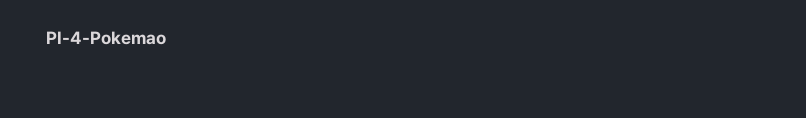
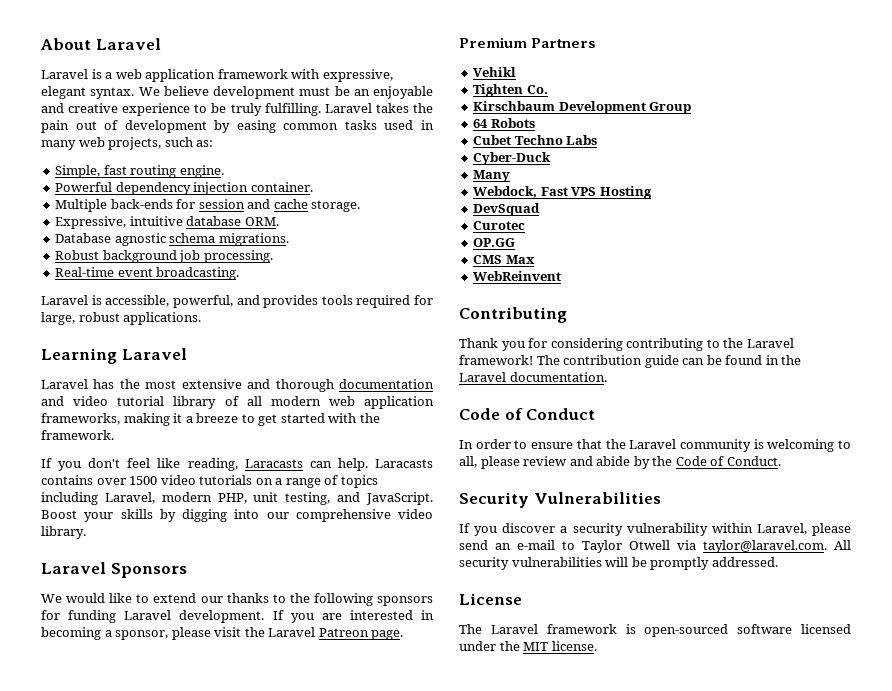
[46,31,166,45] PI-4-Pokemao -> [40,38,161,50] [41,69,393,82] [41,86,433,99] [41,103,433,116] [41,120,434,133] [41,137,214,150] [55,165,224,178] [55,182,313,195] [55,199,361,212] [55,216,279,229] [55,233,289,246] [55,250,273,263] [55,267,240,280] [41,295,433,308] [41,312,202,325] [41,348,187,364] [41,379,434,392] [41,396,434,409] [41,413,380,426] [41,430,114,440] [41,458,433,471] [41,475,378,488] [41,492,433,505] [41,509,433,522] [41,526,86,539] [41,562,187,578] [41,593,433,606] [41,610,434,623] [41,627,404,640] [459,37,596,48] [473,67,517,77] [473,84,548,97] [473,101,692,114] [473,118,535,128] [473,135,598,145] [473,152,552,165] [473,170,511,182] [473,186,652,199] [473,203,541,216] [473,221,526,230] [473,238,516,247] [473,255,535,264] [473,271,562,281] [459,307,567,323] [459,338,794,351] [459,355,802,368] [459,372,607,382] [459,408,596,420] [459,439,851,452] [459,456,781,469] [459,492,661,508] [459,523,851,536] [459,540,851,553] [459,557,778,570] [459,593,522,605] [459,624,851,637] [459,641,597,651] About Laravel // Laravel is a web application framework with expressive, elegant syntax. We believe development must be an enjoyable and creative experience to be truly fulfilling. Laravel takes the pain out of development by easing common tasks used in many web projects, such as: // Simple, fast routing engine. // Powerful dependency injection container. // Multiple back-ends for session and cache storage. // Expressive, intuitive database ORM. // Database agnostic schema migrations. // Robust background job processing. // Real-time event broadcasting. // Laravel is accessible, powerful, and provides tools required for large, robust applications. // Learning Laravel // Laravel has the most extensive and thorough documentation and video tutorial library of all modern web application frameworks, making it a breeze to get started with the framework. // If you don't feel like reading, Laracasts can help. Laracasts contains over 1500 video tutorials on a range of topics including Laravel, modern PHP, unit testing, and JavaScript. Boost your skills by digging into our comprehensive video library. // Laravel Sponsors // We would like to extend our thanks to the following sponsors for funding Laravel development. If you are interested in becoming a sponsor, please visit the Laravel Patreon page. // Premium Partners // Vehikl // Tighten Co. // Kirschbaum Development Group // 64 Robots // Cubet Techno Labs // Cyber-Duck // Many // Webdock, Fast VPS Hosting // DevSquad // Curotec // OP.GG // CMS Max // WebReinvent // Contributing // Thank you for considering contributing to the Laravel framework! The contribution guide can be found in the Laravel documentation. // Code of Conduct // In order to ensure that the Laravel community is welcoming to all, please review and abide by the Code of Conduct. // Security Vulnerabilities // If you discover a security vulnerability within Laravel, please send an e-mail to Taylor Otwell via taylor@laravel.com. All security vulnerabilities will be promptly addressed. // License // The Laravel framework is open-sourced software licensed under the MIT license.

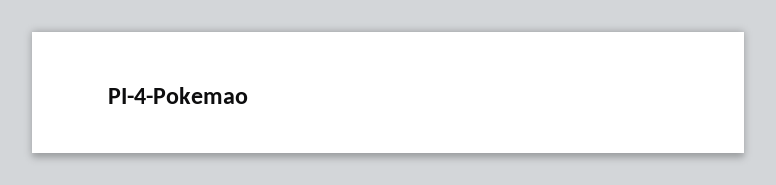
[40,38,161,50] [41,69,393,82] [41,86,433,99] [41,103,433,116] [41,120,434,133] [41,137,214,150] [55,165,224,178] [55,182,313,195] [55,199,361,212] [55,216,279,229] [55,233,289,246] [55,250,273,263] [55,267,240,280] [41,295,433,308] [41,312,202,325] [41,348,187,364] [41,379,434,392] [41,396,434,409] [41,413,380,426] [41,430,114,440] [41,458,433,471] [41,475,378,488] [41,492,433,505] [41,509,433,522] [41,526,86,539] [41,562,187,578] [41,593,433,606] [41,610,434,623] [41,627,404,640] [459,37,596,48] [473,67,517,77] [473,84,548,97] [473,101,692,114] [473,118,535,128] [473,135,598,145] [473,152,552,165] [473,170,511,182] [473,186,652,199] [473,203,541,216] [473,221,526,230] [473,238,516,247] [473,255,535,264] [473,271,562,281] [459,307,567,323] [459,338,794,351] [459,355,802,368] [459,372,607,382] [459,408,596,420] [459,439,851,452] [459,456,781,469] [459,492,661,508] [459,523,851,536] [459,540,851,553] [459,557,778,570] [459,593,522,605] [459,624,851,637] [459,641,597,651] About Laravel // Laravel is a web application framework with expressive, elegant syntax. We believe development must be an enjoyable and creative experience to be truly fulfilling. Laravel takes the pain out of development by easing common tasks used in many web projects, such as: // Simple, fast routing engine. // Powerful dependency injection container. // Multiple back-ends for session and cache storage. // Expressive, intuitive database ORM. // Database agnostic schema migrations. // Robust background job processing. // Real-time event broadcasting. // Laravel is accessible, powerful, and provides tools required for large, robust applications. // Learning Laravel // Laravel has the most extensive and thorough documentation and video tutorial library of all modern web application frameworks, making it a breeze to get started with the framework. // If you don't feel like reading, Laracasts can help. Laracasts contains over 1500 video tutorials on a range of topics including Laravel, modern PHP, unit testing, and JavaScript. Boost your skills by digging into our comprehensive video library. // Laravel Sponsors // We would like to extend our thanks to the following sponsors for funding Laravel development. If you are interested in becoming a sponsor, please visit the Laravel Patreon page. // Premium Partners // Vehikl // Tighten Co. // Kirschbaum Development Group // 64 Robots // Cubet Techno Labs // Cyber-Duck // Many // Webdock, Fast VPS Hosting // DevSquad // Curotec // OP.GG // CMS Max // WebReinvent // Contributing // Thank you for considering contributing to the Laravel framework! The contribution guide can be found in the Laravel documentation. // Code of Conduct // In order to ensure that the Laravel community is welcoming to all, please review and abide by the Code of Conduct. // Security Vulnerabilities // If you discover a security vulnerability within Laravel, please send an e-mail to Taylor Otwell via taylor@laravel.com. All security vulnerabilities will be promptly addressed. // License // The Laravel framework is open-sourced software licensed under the MIT license. -> [108,87,248,104] PI-4-Pokemao

